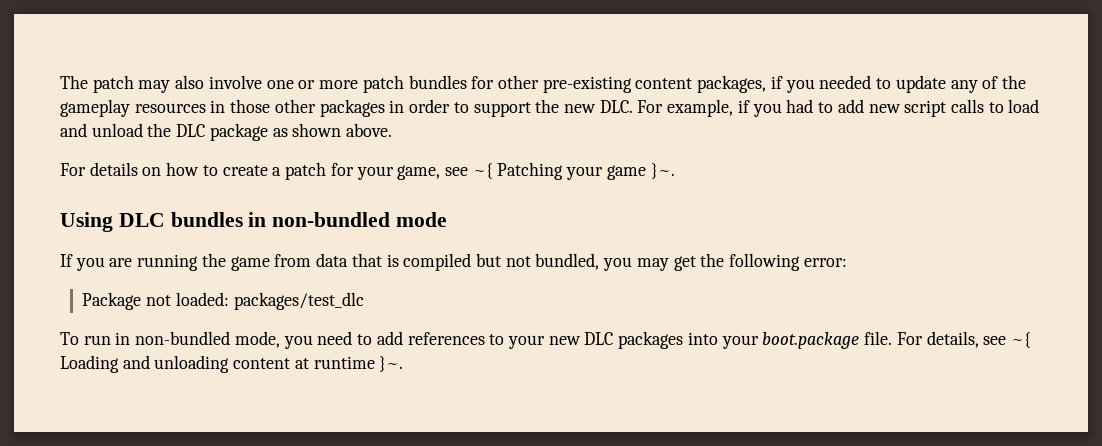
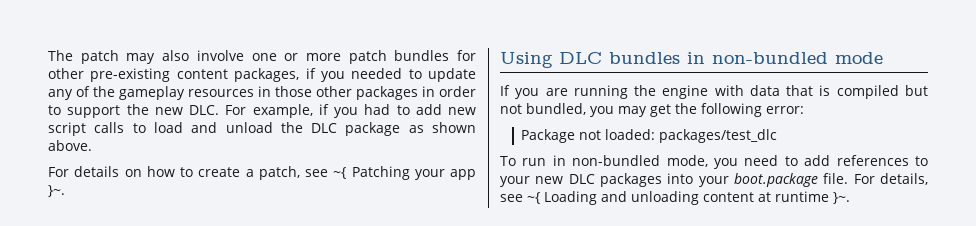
[285,162,441,180] patch for your game, -> [258,166,300,180] patch,
[606,165,646,180] game -> [450,169,476,180] app
[230,254,312,271] game from -> [662,85,744,99] engine with

